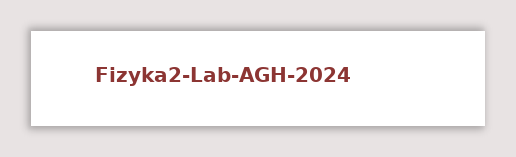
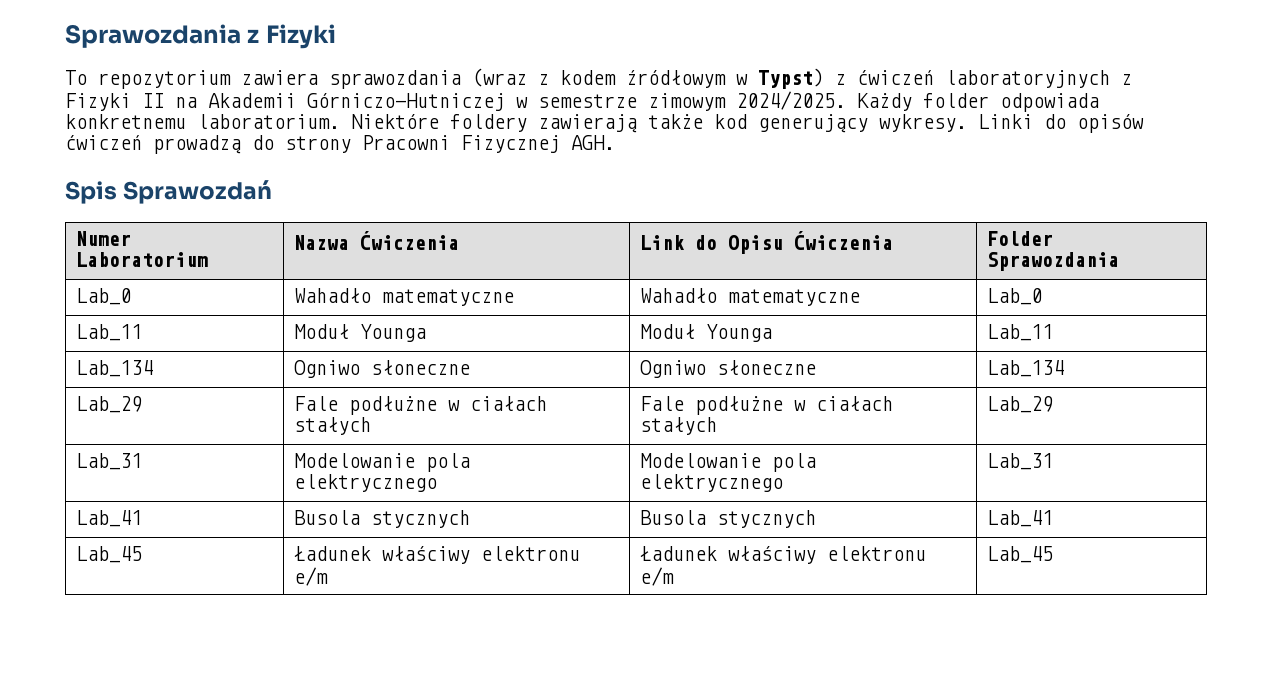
[95,67,351,86] Fizyka2-Lab-AGH-2024 -> [65,24,336,49] [65,68,1132,89] [65,91,1099,112] [65,114,1144,133] [65,135,615,154] [65,180,273,204] [76,231,132,246] [76,252,209,267] [294,231,460,250] [640,231,894,254] [987,231,1054,246] [987,252,1120,271] [76,288,132,305] [294,288,515,306] [640,288,861,306] [987,288,1043,305] [76,324,143,341] [294,324,427,342] [640,324,773,342] [987,324,1054,341] [76,360,154,377] [294,360,471,378] [640,360,817,378] [987,360,1065,377] [76,396,143,413] [294,396,548,415] [294,417,372,435] [640,396,894,415] [640,417,718,435] [987,396,1054,413] [76,453,143,470] [294,453,471,472] [294,474,438,492] [640,453,817,472] [640,474,784,492] [987,453,1054,470] [76,510,143,527] [294,510,471,528] [640,510,817,528] [987,510,1054,527] [76,546,143,563] [294,546,581,564] [294,567,329,586] [640,546,927,564] [640,567,675,586] [987,546,1054,563] Sprawozdania z Fizyki // To repozytorium zawiera sprawozdania (wraz z kodem źródłowym w Typst) z ćwiczeń laboratoryjnych z Fizyki II na Akademii Górniczo-Hutniczej w semestrze zimowym 2024/2025. Każdy folder odpowiada konkretnemu laboratorium. Niektóre foldery zawierają także kod generujący wykresy. Linki do opisów ćwiczeń prowadzą do strony Pracowni Fizycznej AGH. // Spis Sprawozdań // Numer Laboratorium | Nazwa Ćwiczenia | Link do Opisu Ćwiczenia | Folder Sprawozdania // Lab_0 | Wahadło matematyczne | Wahadło matematyczne | Lab_0 // Lab_11 | Moduł Younga | Moduł Younga | Lab_11 // Lab_134 | Ogniwo słoneczne | Ogniwo słoneczne | Lab_134 // Lab_29 | Fale podłużne w ciałach stałych | Fale podłużne w ciałach stałych | Lab_29 // Lab_31 | Modelowanie pola elektrycznego | Modelowanie pola elektrycznego | Lab_31 // Lab_41 | Busola stycznych | Busola stycznych | Lab_41 // Lab_45 | Ładunek właściwy elektronu e/m | Ładunek właściwy elektronu e/m | Lab_45

